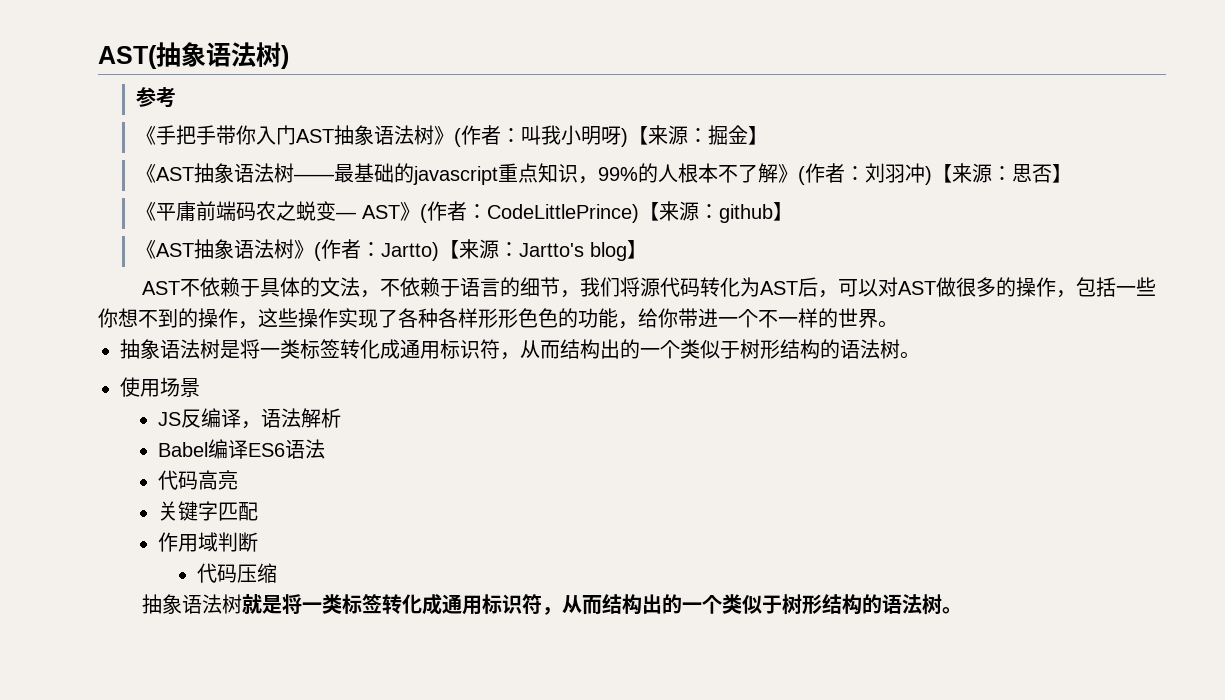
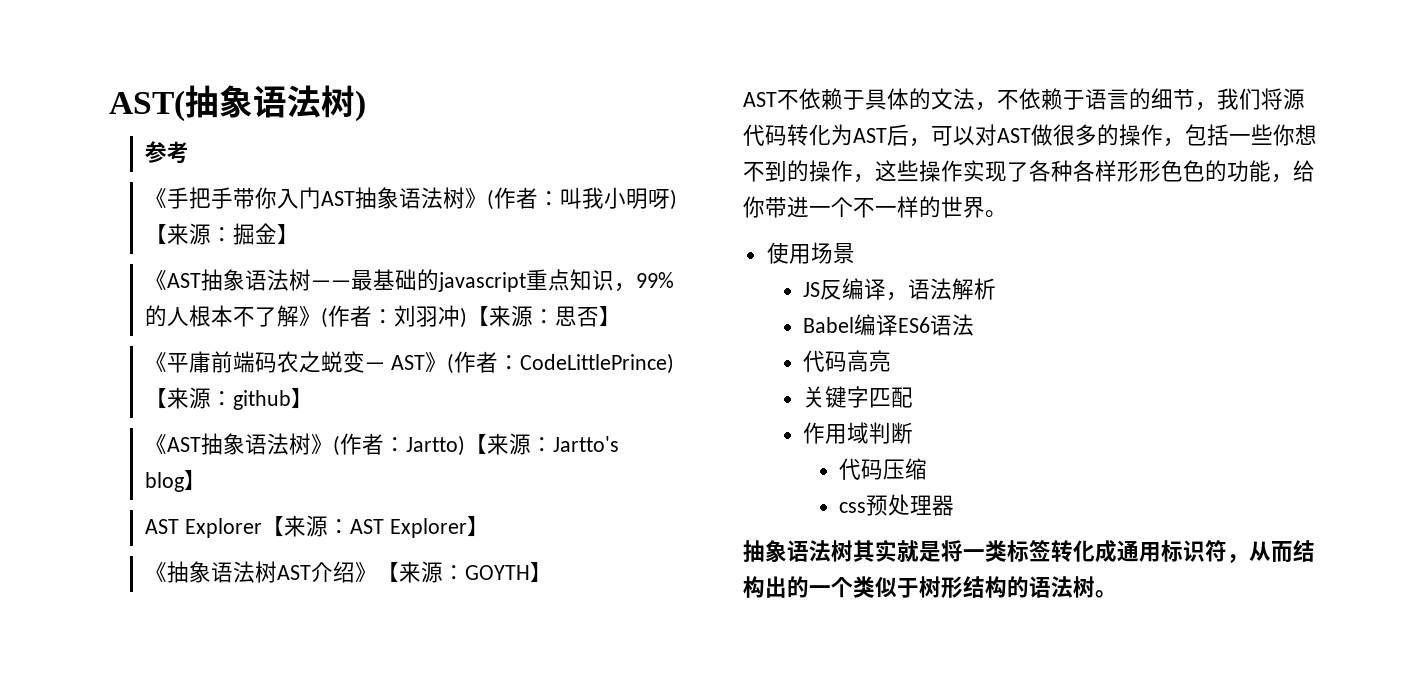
(648, 249) none -> [145,515,489,538] [145,561,553,583] // AST Explorer【来源：AST Explorer】 // 《抽象语法树AST介绍》【来源：GOYTH】
[120,339,920,360] // 抽象语法树是将一类标签转化成通用标识符，从而结构出的一个类似于树形结构的语法树。 -> (1007, 214) none
[141,594,242,614] // 抽象语法树 -> [839,494,955,516] [743,539,897,562] // css预处理器 // 抽象语法树其实

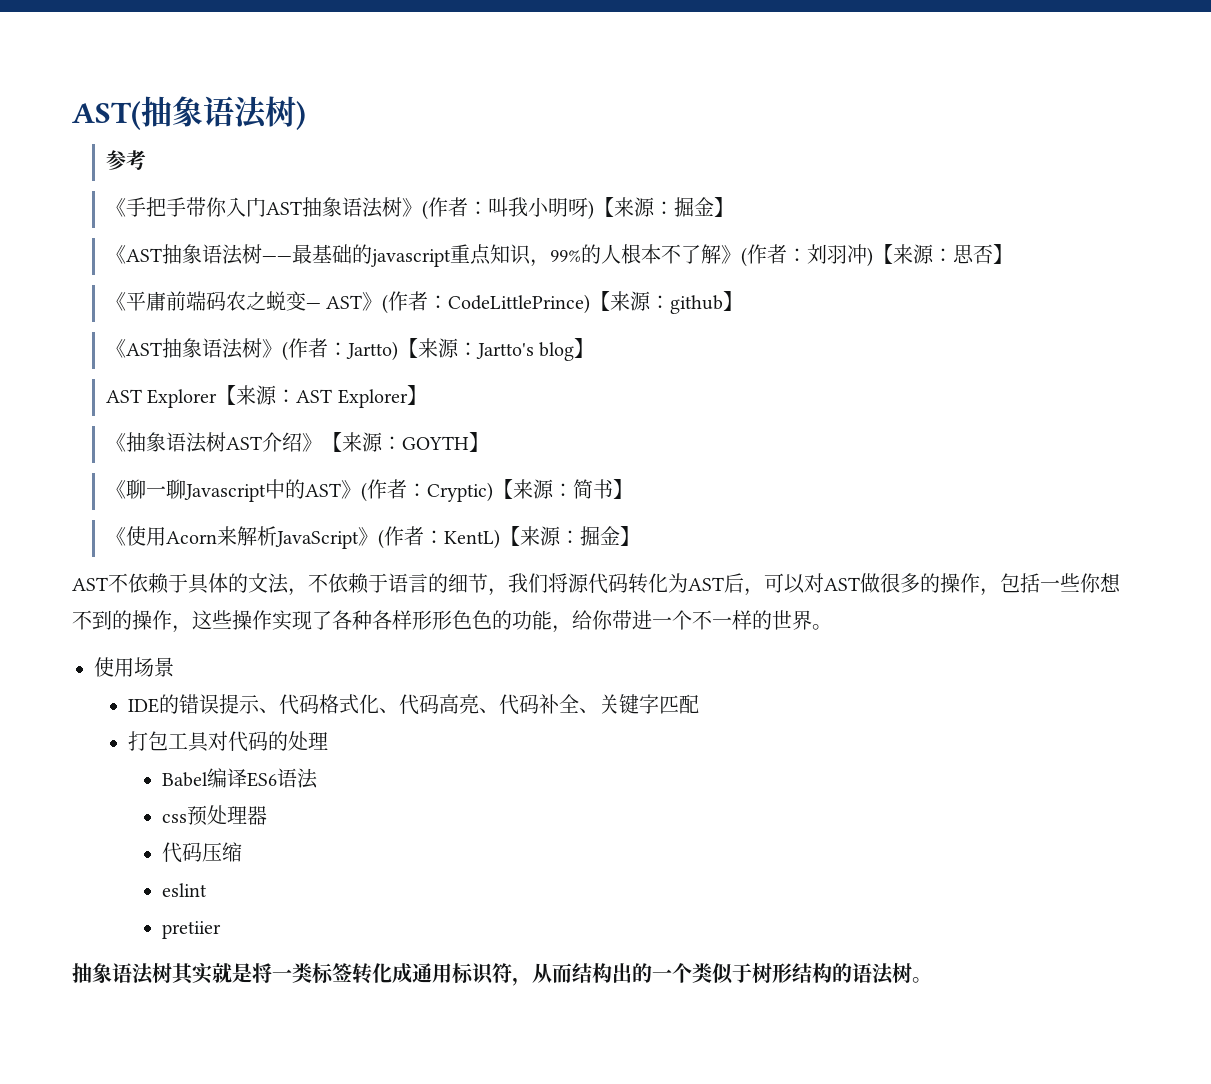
(553, 572) none -> [105,479,633,502] [105,526,640,549] // 《聊一聊Javascript中的AST》(作者：Cryptic)【来源：简书】 // 《使用Acorn来解析JavaScript》(作者：KentL)【来源：掘金】
[802,278,996,301] [802,314,974,336] [802,350,891,372] [802,386,913,408] [802,422,913,444] JS反编译，语法解析 // Babel编译ES6语法 // 代码高亮 // 关键字匹配 // 作用域判断 -> [127,694,699,715] [127,731,328,752] [161,768,318,789] [161,805,267,826] IDE的错误提示、代码格式化、代码高亮、代码补全、关键字匹配 // 打包工具对代码的处理 // Babel编译ES6语法 // css预处理器
[839,494,955,516] css预处理器 -> [161,883,207,897] [161,921,221,939] eslint // pretiier

